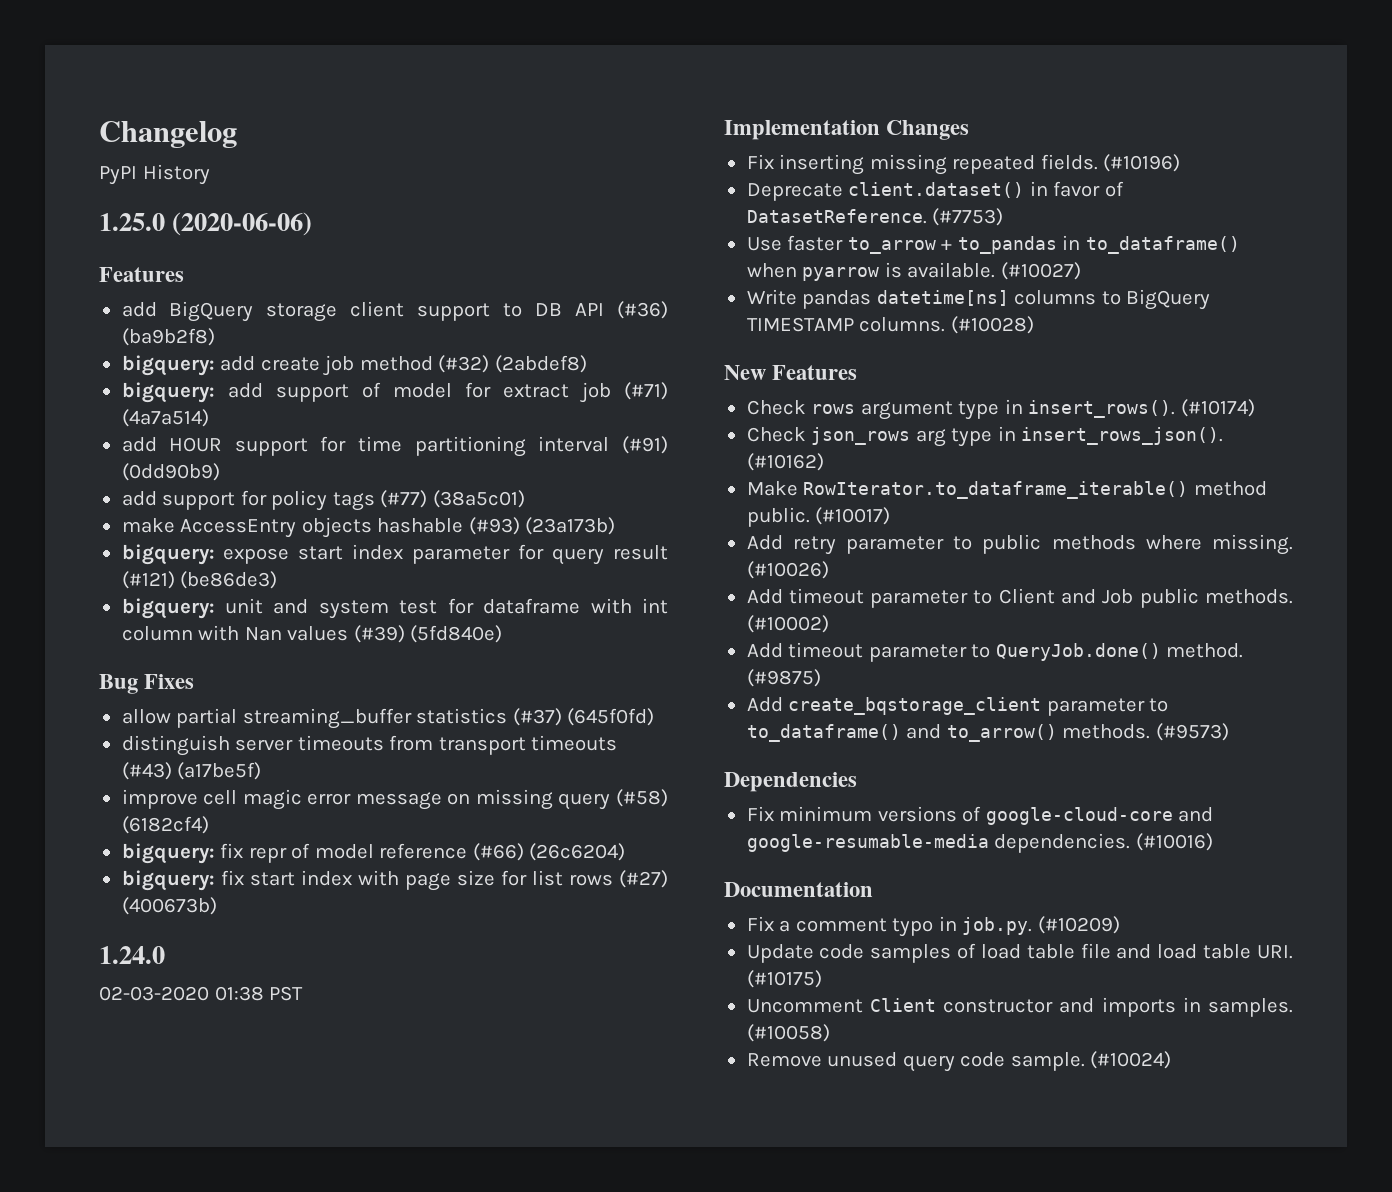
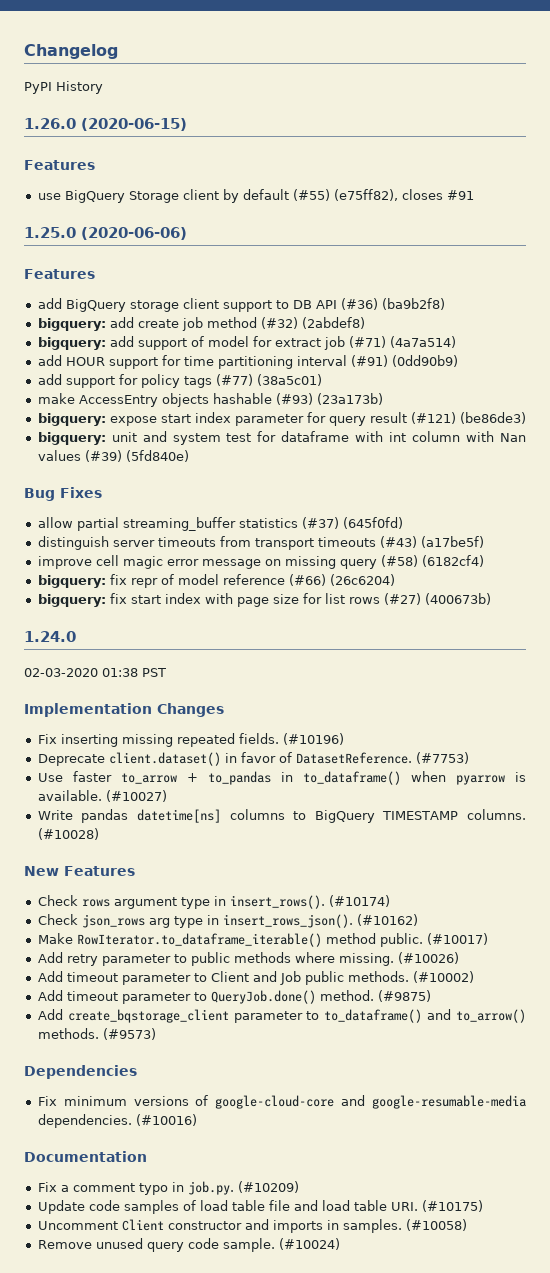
(210, 174) none -> [24,118,187,131] [24,160,95,170] [37,189,474,203] // 1.26.0 (2020-06-15) // Features // use BigQuery Storage client by default (#55) (e75ff82), closes #91

